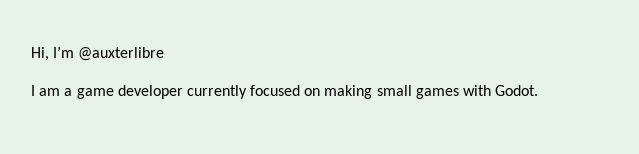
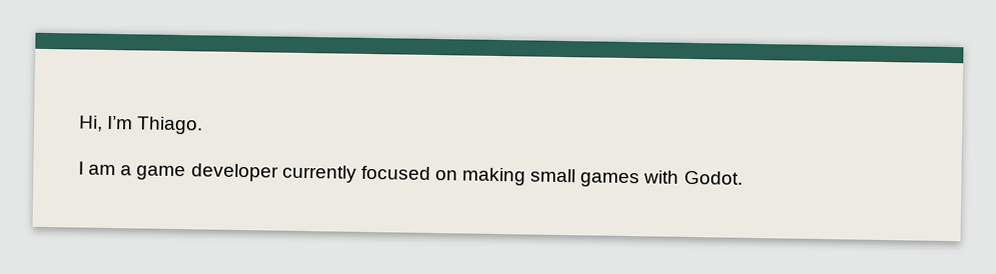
[78,47,165,61] @auxterlibre -> [137,116,204,135] Thiago.

